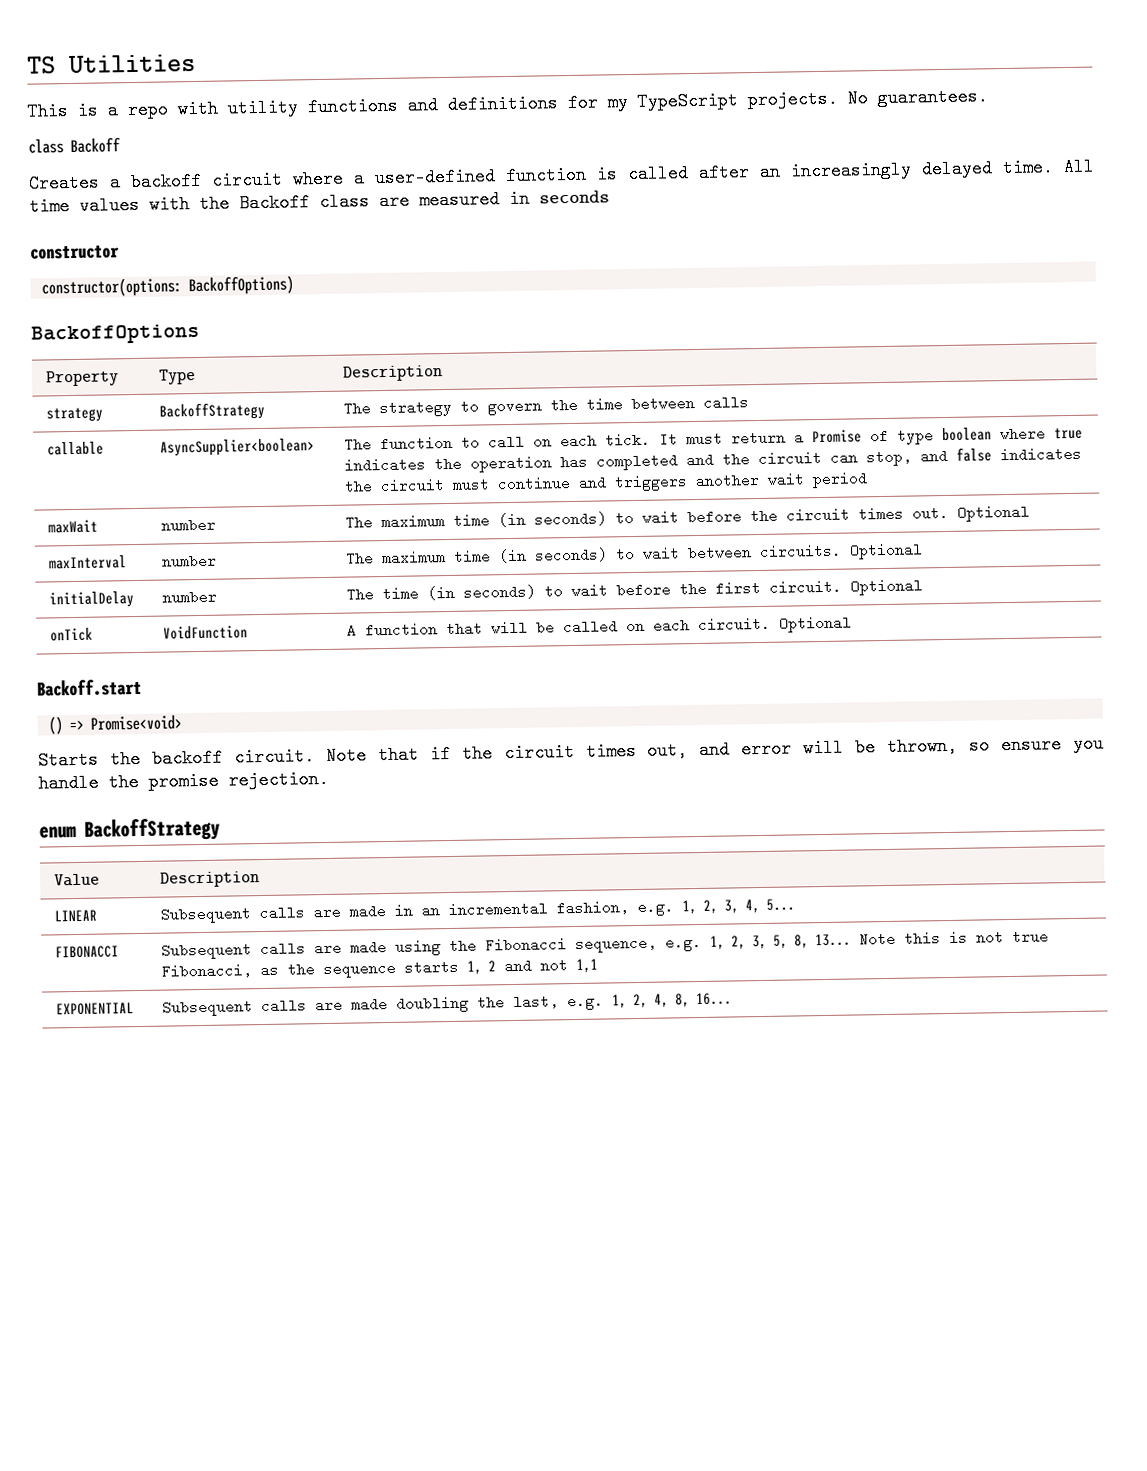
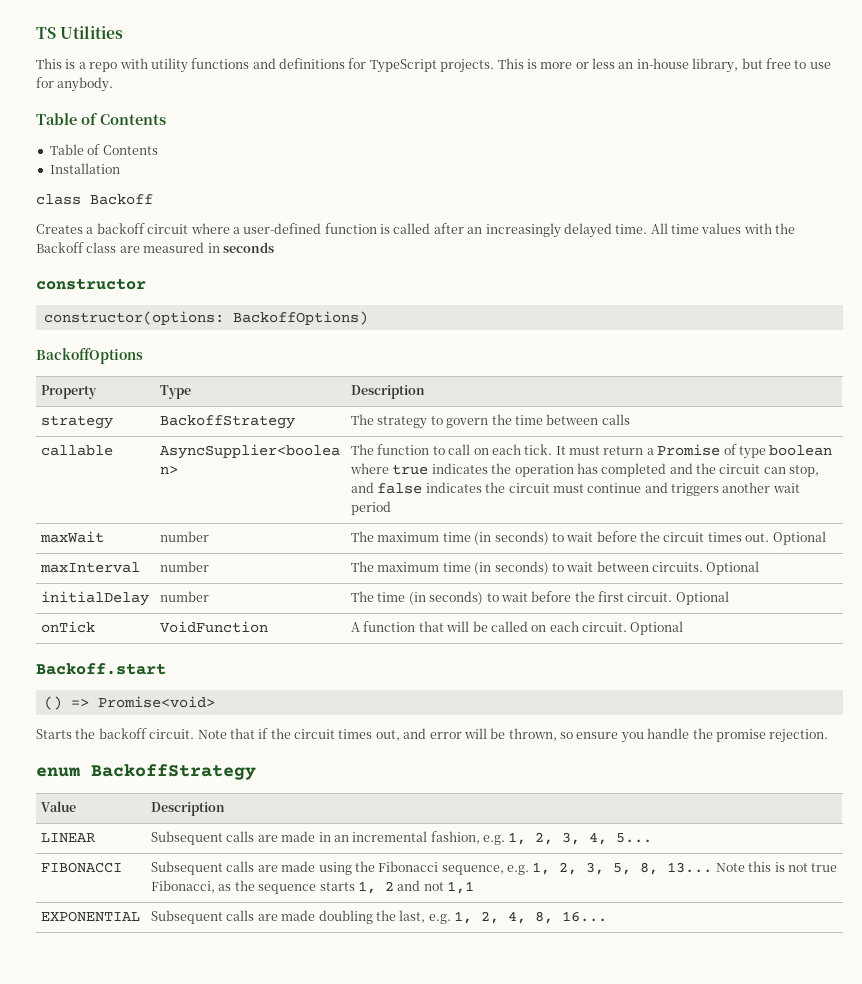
[607,93,628,112] my -> (367, 63) none
[847,87,988,108] No guarantees. -> [497,58,831,73] [36,77,114,92] [36,113,166,125] [49,144,158,155] [49,163,120,174] This is more or less an in-house library, but free to use for anybody. // Table of Contents // Table of Contents // Installation

